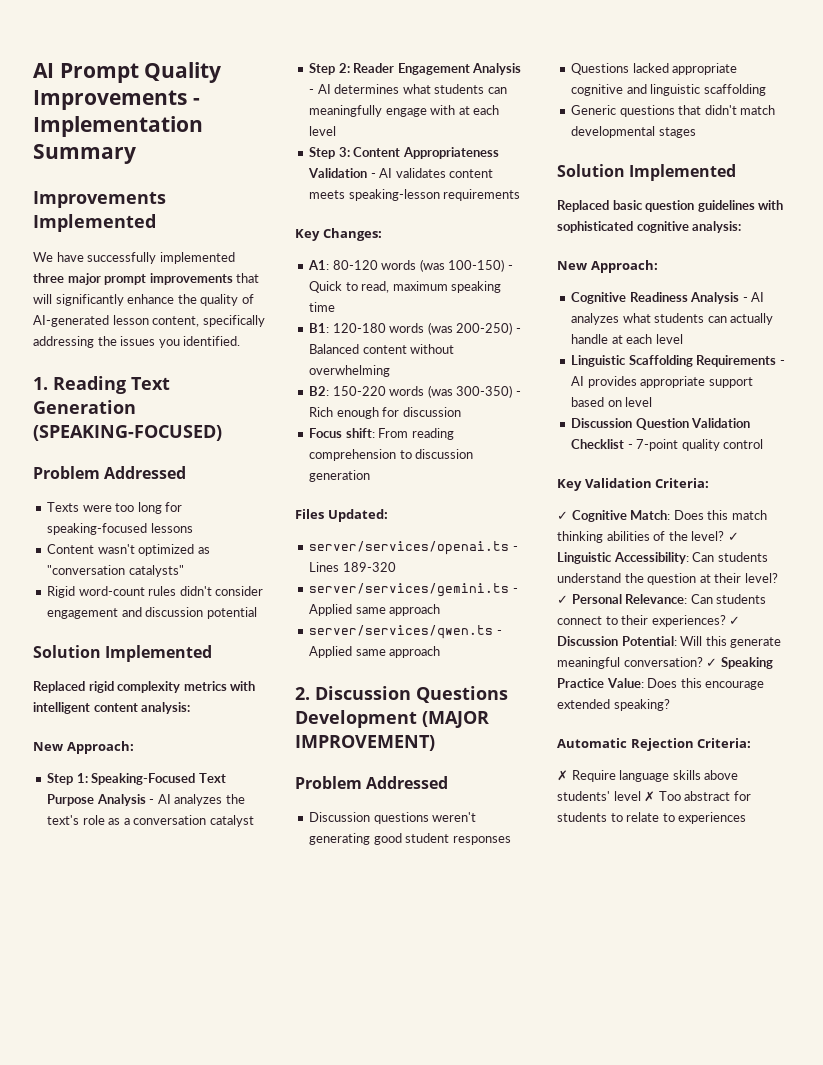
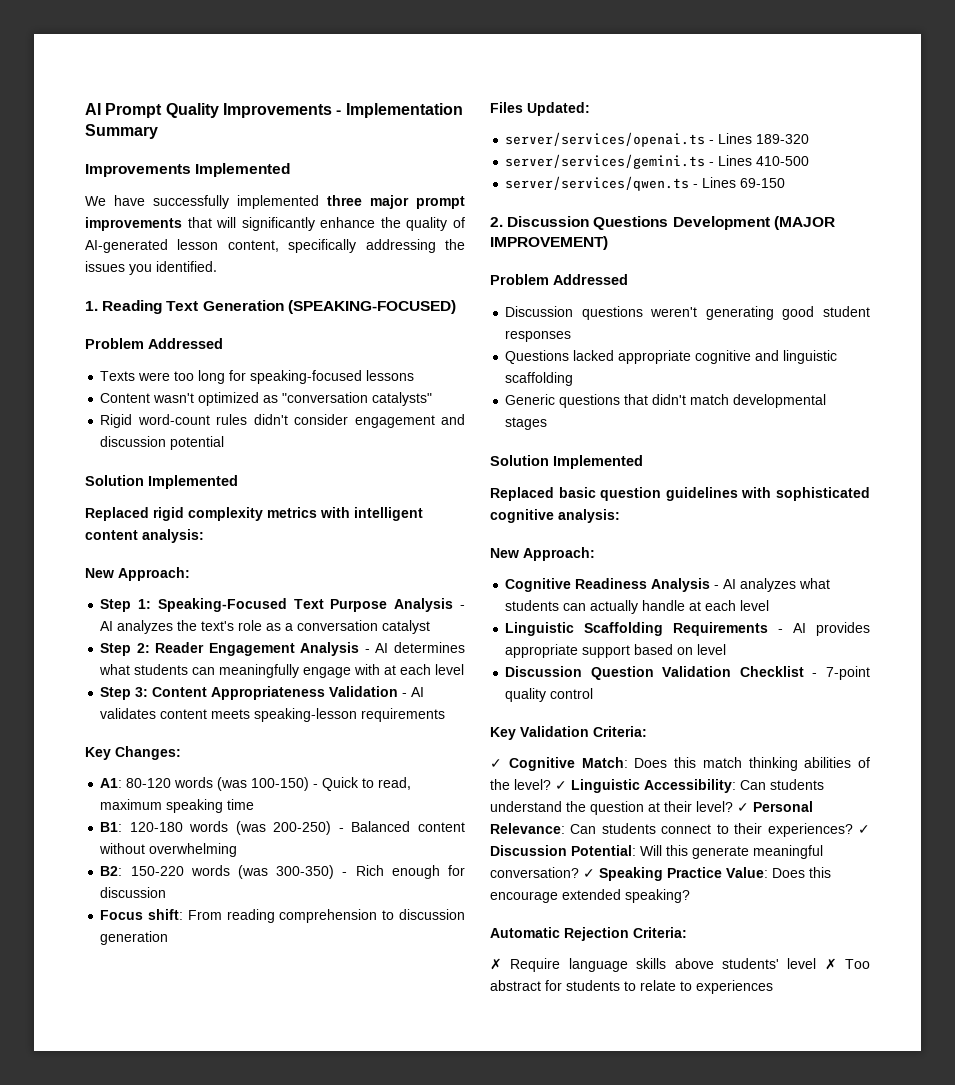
[309,604,441,616] Applied same approach -> [718,155,810,166] Lines 410-500
[309,646,441,658] Applied same approach -> [702,177,786,188] Lines 69-150

